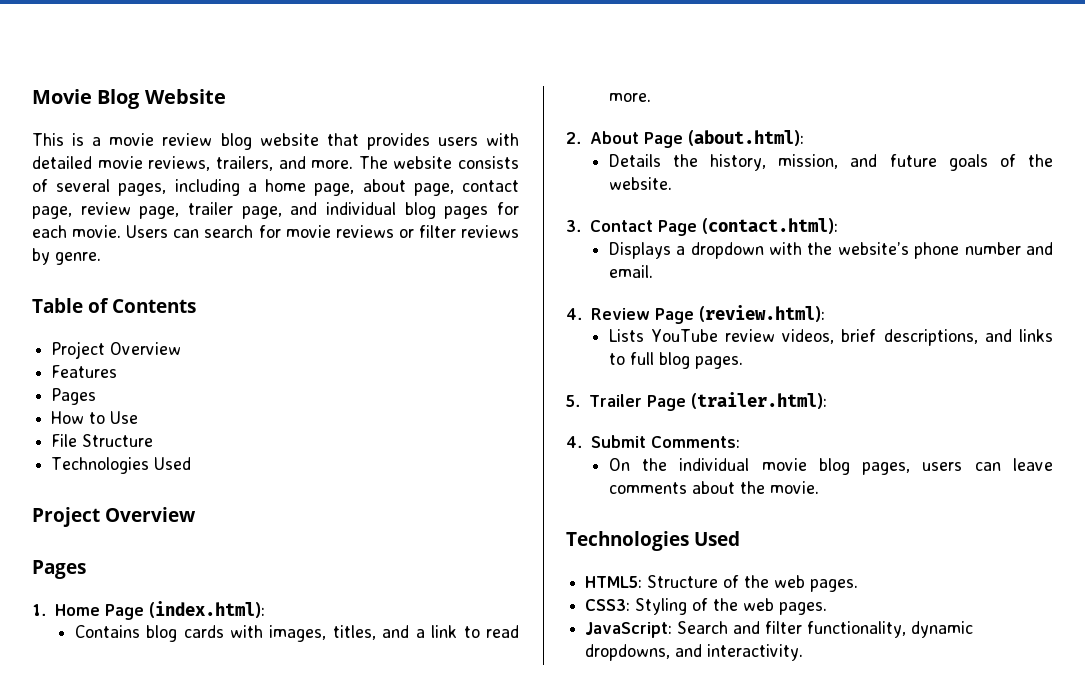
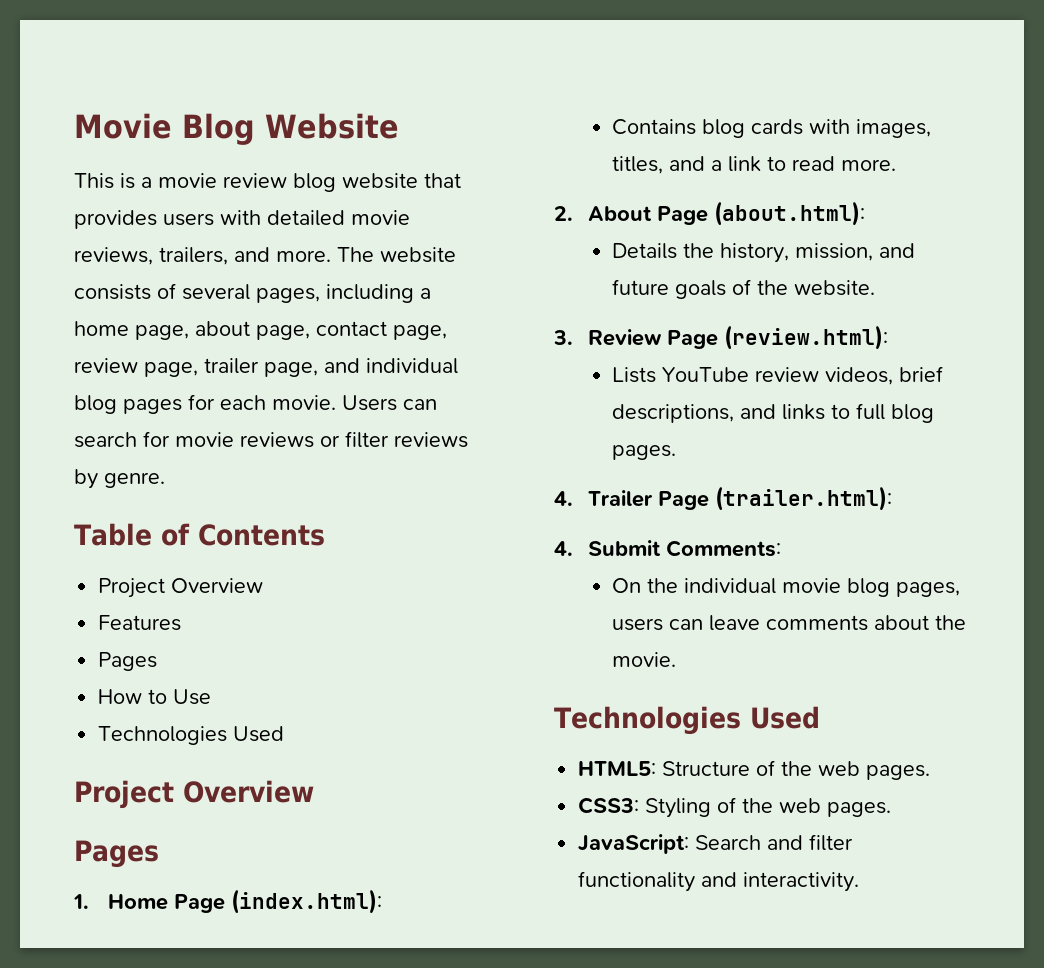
[51,434,154,447] // File Structure -> (212, 697) none
[589,218,838,236] [608,242,1053,259] [608,265,653,278] [566,308,582,320] Contact Page (contact.html): // Displays a dropdown with the website’s phone number and email. // 4. -> (573, 337) none
[566,395,580,407] 5. -> [554,491,573,506] 4.
[807,621,974,638] [585,644,671,661] functionality, dynamic dropdowns, -> [578,871,696,892] functionality

